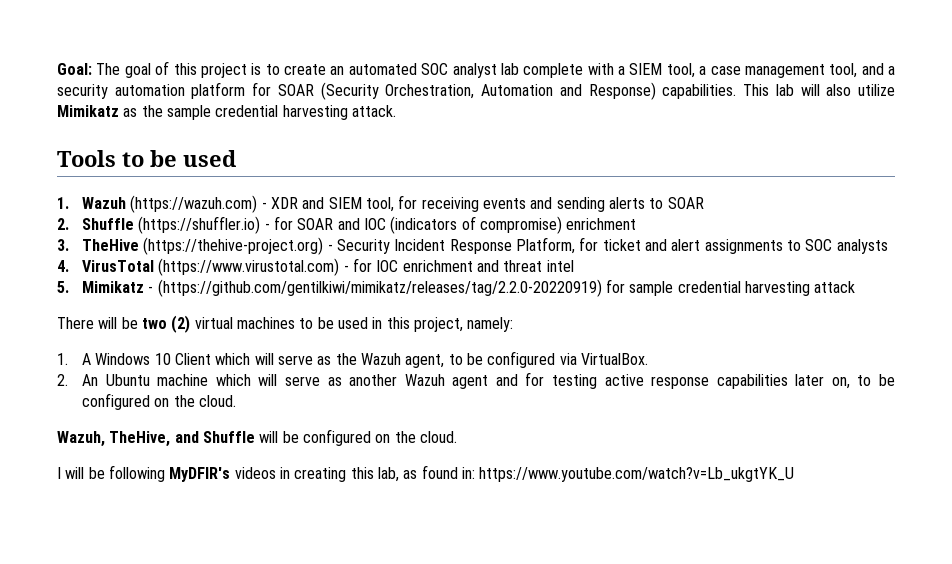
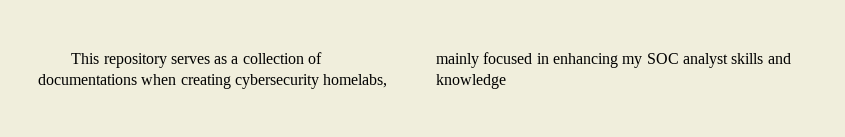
[57,61,895,78] [57,82,896,100] [57,105,396,120] [57,150,236,167] [57,195,704,213] [57,216,637,234] [57,237,888,255] [57,258,574,276] [57,279,856,297] [57,315,514,333] [57,351,648,368] [57,372,896,389] [82,393,237,410] [57,429,457,447] [57,465,795,482] Goal: The goal of this project is to create an automated SOC analyst lab complete with a SIEM tool, a case management tool, and a security automation platform for SOAR (Security Orchestration, Automation and Response) capabilities. This lab will also utilize Mimikatz as the sample credential harvesting attack. // Tools to be used // 1. Wazuh (https://wazuh.com) - XDR and SIEM tool, for receiving events and sending alerts to SOAR // 2. Shuffle (https://shuffler.io) - for SOAR and IOC (indicators of compromise) enrichment // 3. TheHive (https://thehive-project.org) - Security Incident Response Platform, for ticket and alert assignments to SOC analysts // 4. VirusTotal (https://www.virustotal.com) - for IOC enrichment and threat intel // 5. Mimikatz - (https://github.com/gentilkiwi/mimikatz/releases/tag/2.2.0-20220919) for sample credential harvesting attack // There will be two (2) virtual machines to be used in this project, namely: // 1. A Windows 10 Client which will serve as the Wazuh agent, to be configured via VirtualBox. // 2. An Ubuntu machine which will serve as another Wazuh agent and for testing active response capabilities later on, to be configured on the cloud. // Wazuh, TheHive, and Shuffle will be configured on the cloud. // I will be following MyDFIR's videos in creating this lab, as found in: https://www.youtube.com/watch?v=Lb_ukgtYK_U -> [71,52,323,68] [38,74,388,89] [436,52,791,68] [436,74,506,89] This repository serves as a collection of documentations when creating cybersecurity homelabs, mainly focused in enhancing my SOC analyst skills and knowledge

